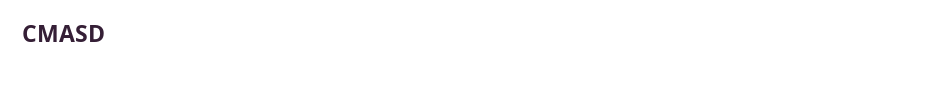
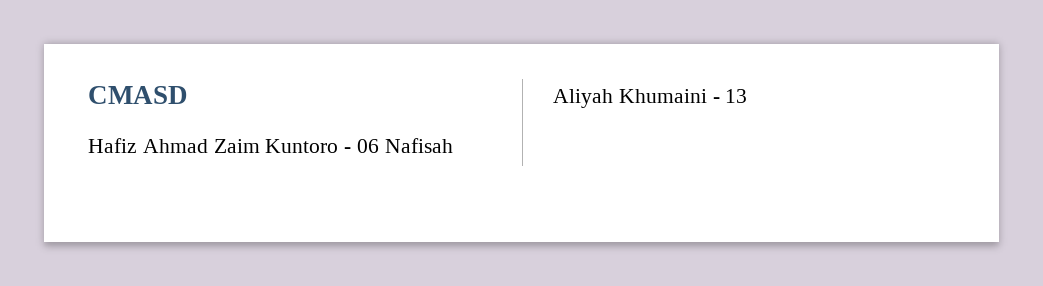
(105, 33) none -> [88,138,453,153] [553,89,748,108] // Hafiz Ahmad Zaim Kuntoro - 06 Nafisah Aliyah Khumaini - 13

